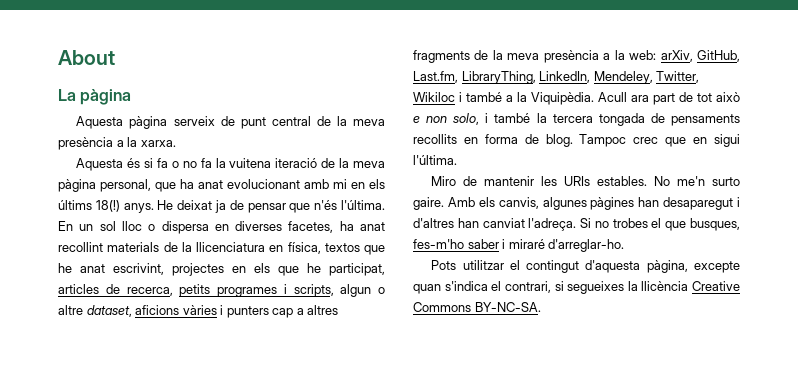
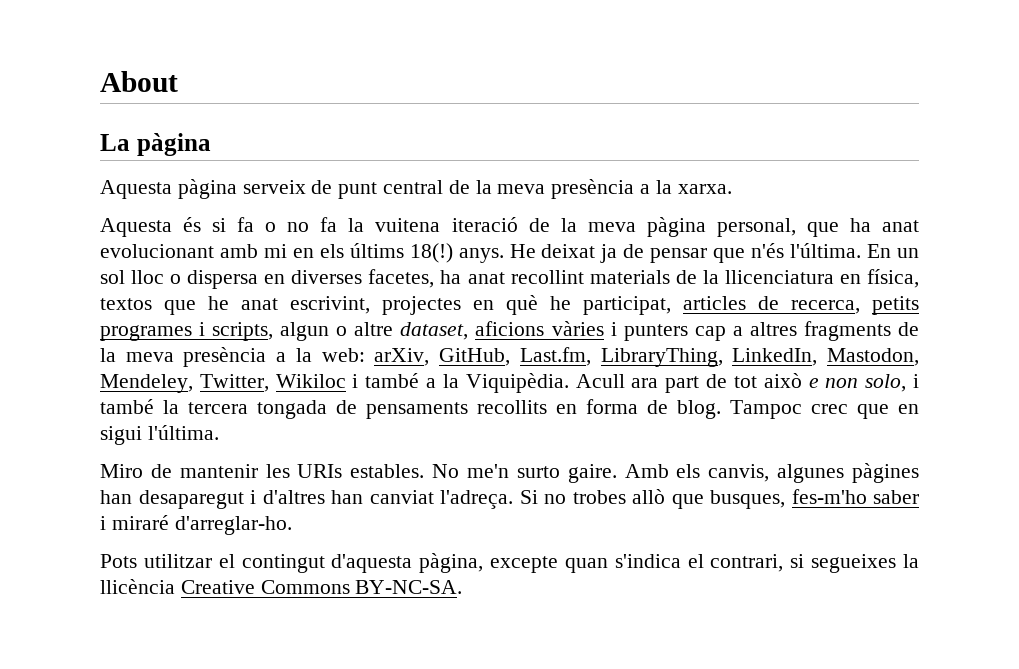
[254,263,299,276] els que -> [506,295,538,315] què
(591, 77) none -> [827,348,920,366] Mastodon,
[651,218,662,228] el -> [632,489,665,504] allò

